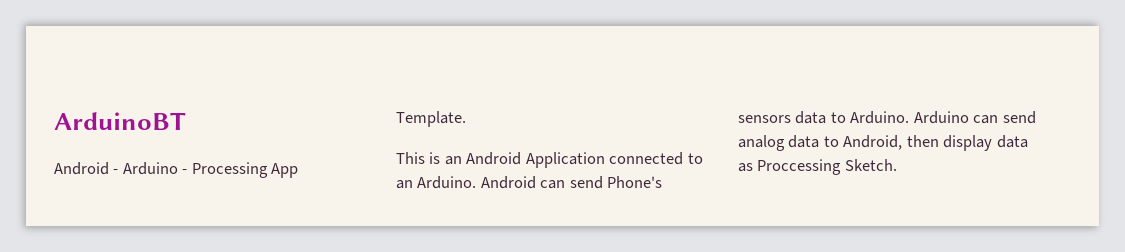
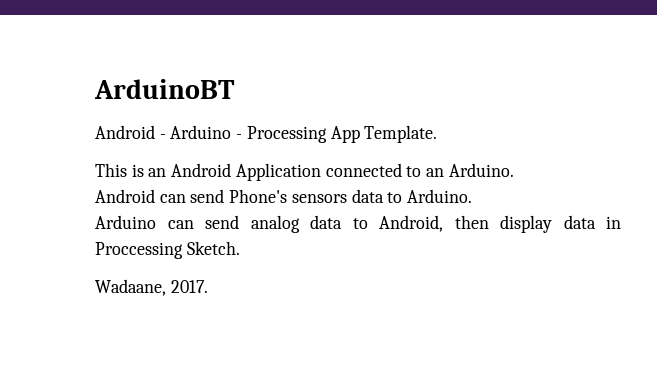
(477, 182) none -> (514, 170) //
(910, 117) none -> (473, 196) //
[738,163,753,172] as -> [606,216,621,229] in
(897, 165) none -> [95,279,208,296] // Wadaane, 2017.

